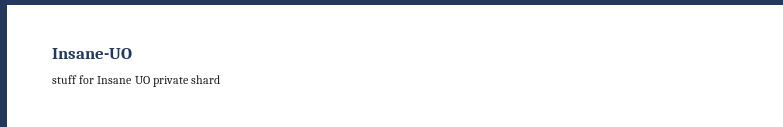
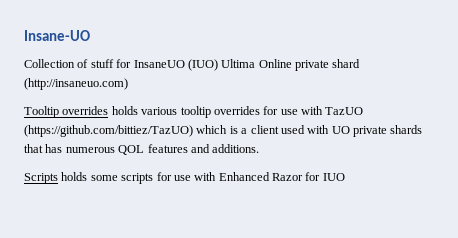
[52,75,221,87] stuff for Insane UO private shard -> [24,59,361,71] [24,78,128,90] [24,106,364,118] [24,125,423,137] [24,144,260,155] [24,172,345,184] Collection of stuff for InsaneUO (IUO) Ultima Online private shard (http://insaneuo.com) // Tooltip overrides holds various tooltip overrides for use with TazUO (https://github.com/bittiez/TazUO) which is a client used with UO private shards that has numerous QOL features and additions. // Scripts holds some scripts for use with Enhanced Razor for IUO

